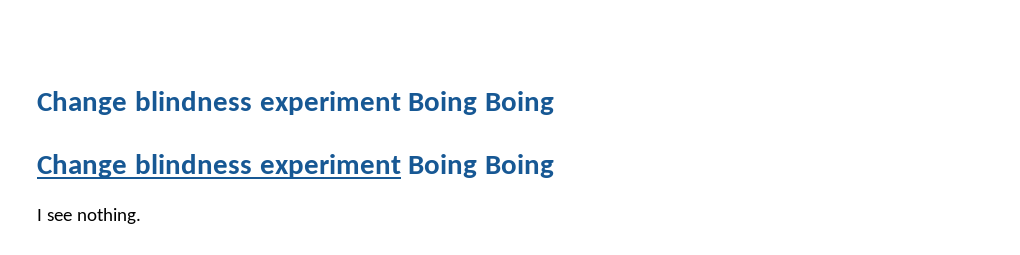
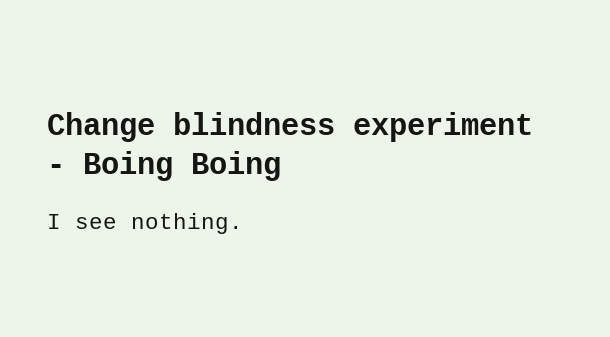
[37,91,555,115] [37,154,401,178] Change blindness experiment Boing Boing // Change blindness experiment -> [47,112,533,142] [47,164,65,174] Change blindness experiment -

